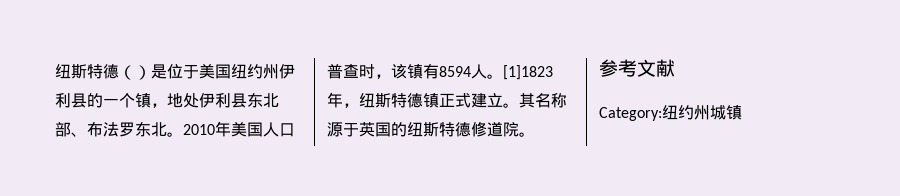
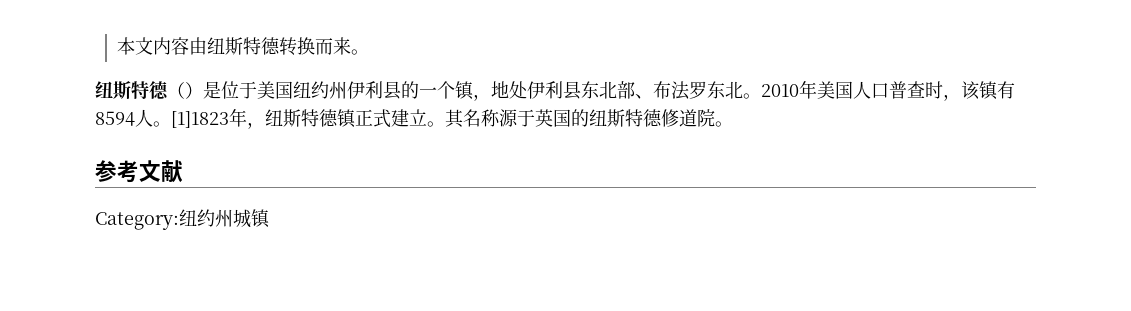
(55, 71) none -> [117,37,370,56] 本文内容由纽斯特德转换而来。 //

